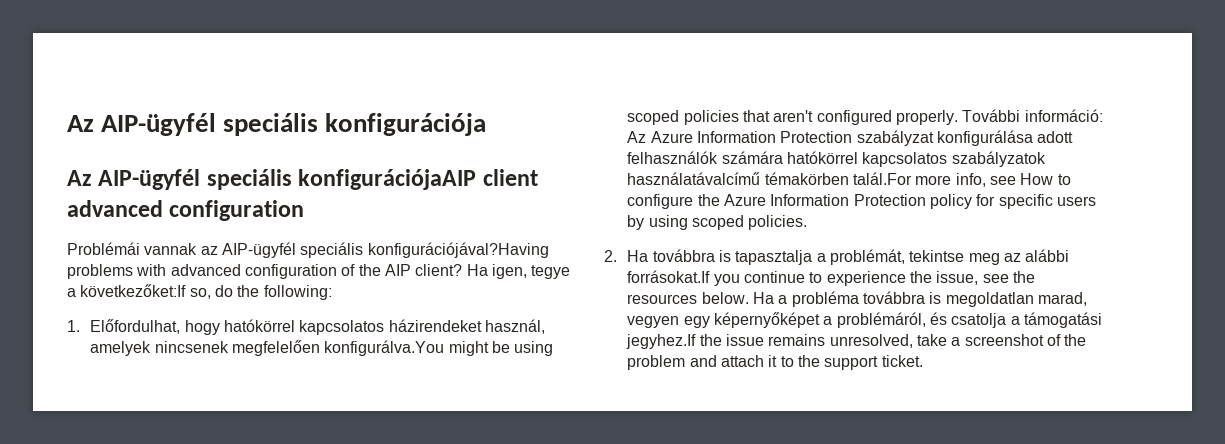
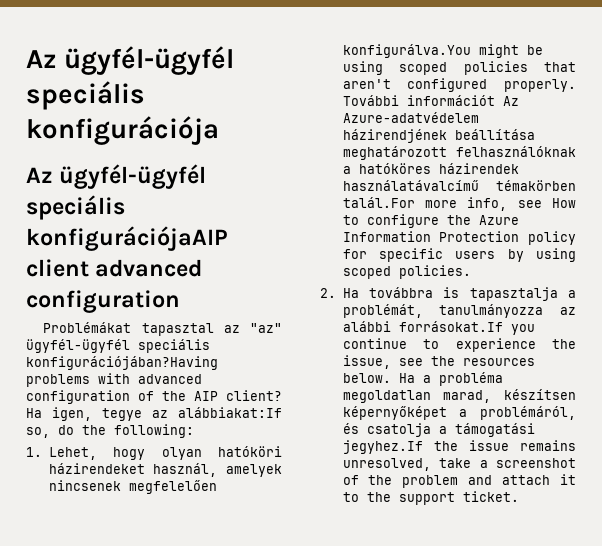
[67,113,217,136] Az AIP-ügyfél -> [26,46,235,75] Az ügyfél-ügyfél
[98,169,201,190] AIP-ügyfél -> [59,164,207,189] ügyfél-ügyfél
[67,242,549,258] Problémái vannak az AIP-ügyfél speciális konfigurációjával?Having -> [43,322,282,336] [26,339,210,353] [26,356,218,370] Problémákat tapasztal az "az" ügyfél-ügyfél speciális konfigurációjában?Having
[67,284,187,297] a következőket:If -> [152,407,282,418] az alábbiakat:If
[90,319,385,335] Előfordulhat, hogy hatókörrel kapcsolatos -> [48,446,282,460] Lehet, hogy olyan hatóköri
[1024,109,1103,122] [627,130,1074,146] [627,151,1046,167] információ: Az Azure Information Protection szabályzat konfigurálása adott felhasználók számára hatókörrel kapcsolatos szabályzatok -> [406,95,519,106] [342,112,479,123] [342,129,535,143] [342,146,576,160] [342,163,519,174] információt Az Azure-adatvédelem házirendjének beállítása meghatározott felhasználóknak a hatóköres házirendek
[909,250,1000,265] tekintse meg -> [439,304,544,318] tanulmányozza
[863,291,1087,307] [627,316,710,328] továbbra is megoldatlan marad, vegyen egy -> [342,389,576,403] megoldatlan marad, készítsen

